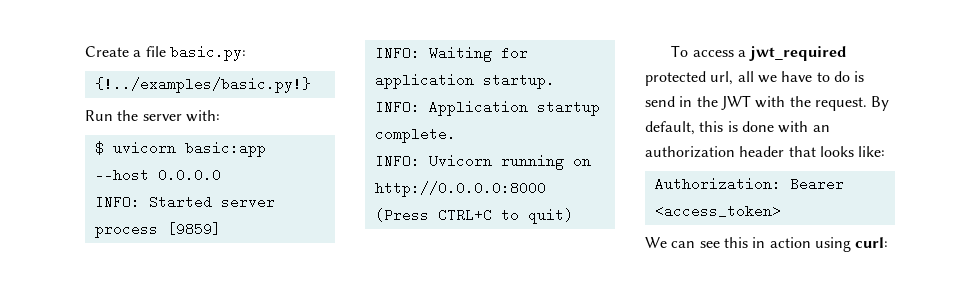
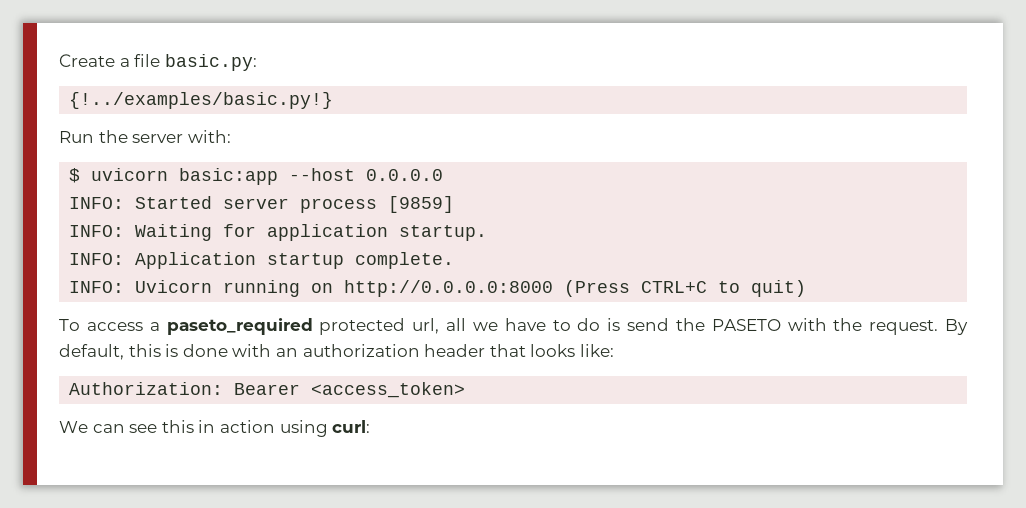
[749,46,847,61] jwt_required -> [166,318,313,335] paseto_required
[679,95,751,110] in the JWT -> [675,318,781,331] the PASETO

